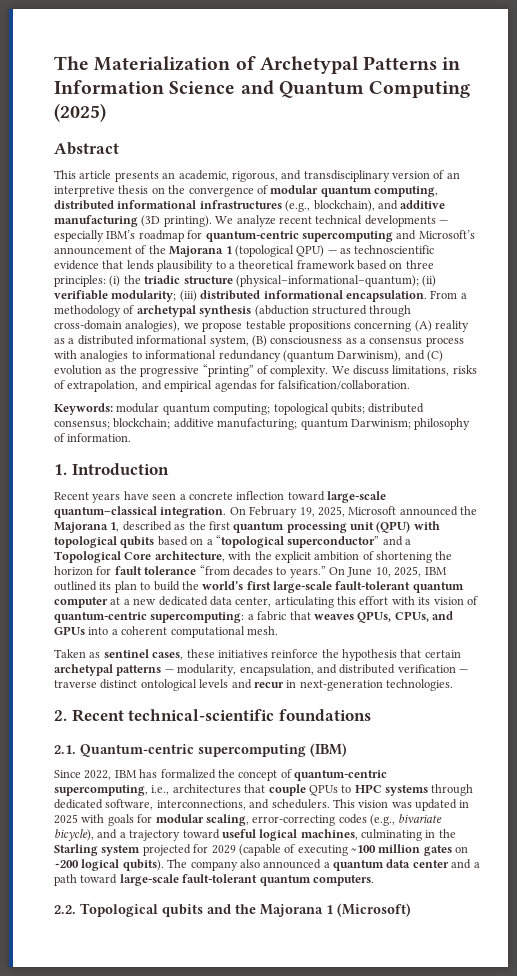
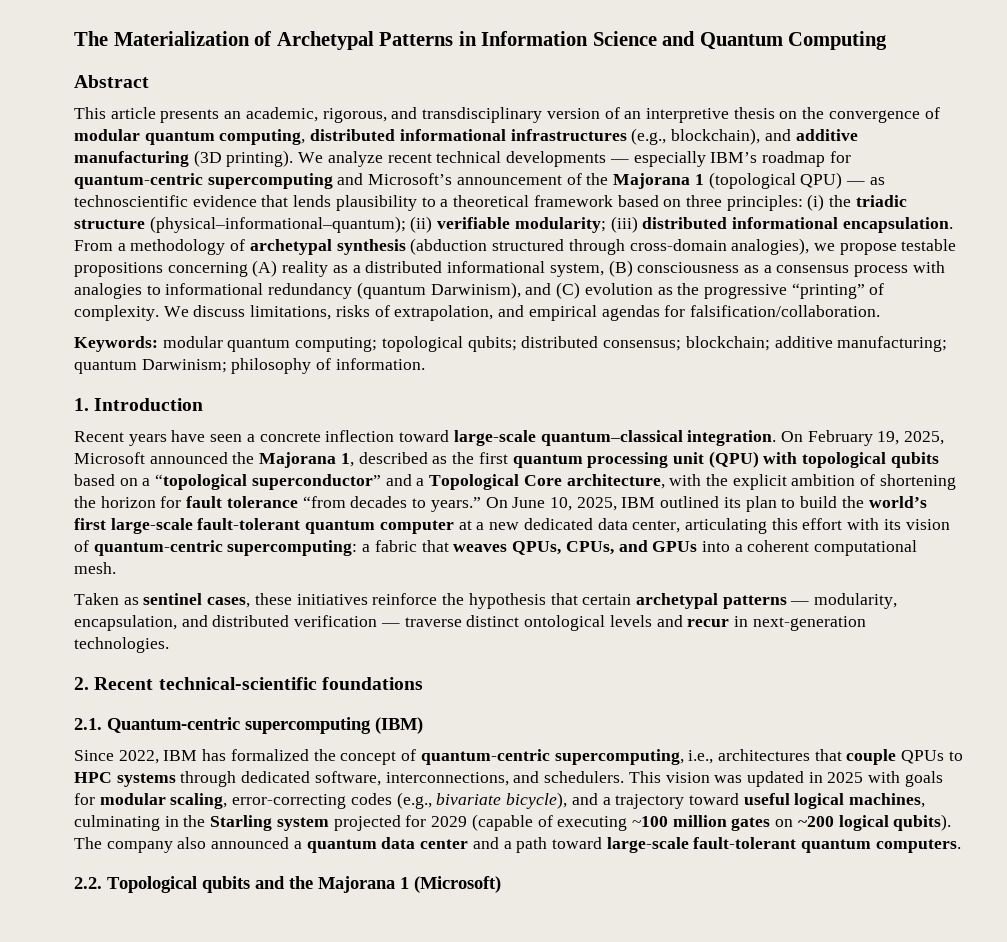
[54,103,106,122] (2025) -> (888, 40) none

